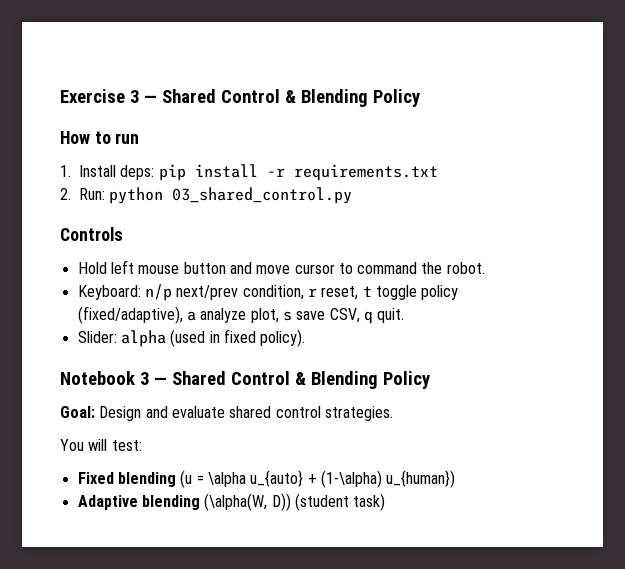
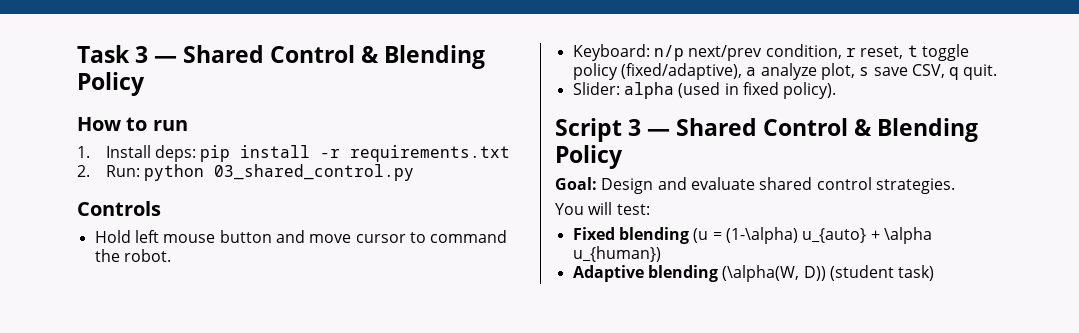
[60,89,125,103] Exercise -> [77,45,130,63] Task
[60,371,135,385] Notebook -> [555,118,622,142] Script
[207,472,246,487] \alpha -> [725,227,798,244] (1-\alpha)
[320,470,382,488] (1-\alpha) -> [883,227,932,244] \alpha

